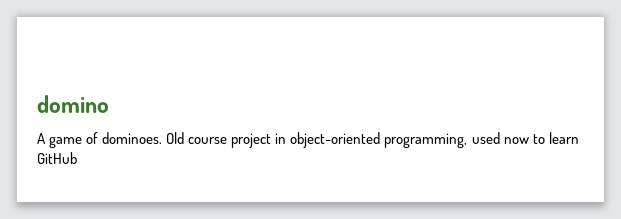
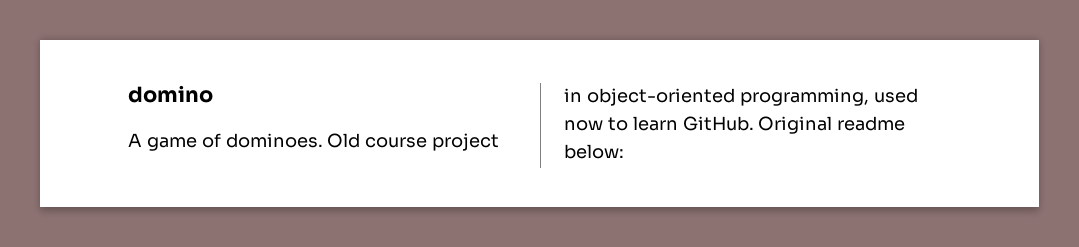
[37,152,77,164] GitHub -> [682,116,906,134] [564,144,624,159] GitHub. Original readme below:

